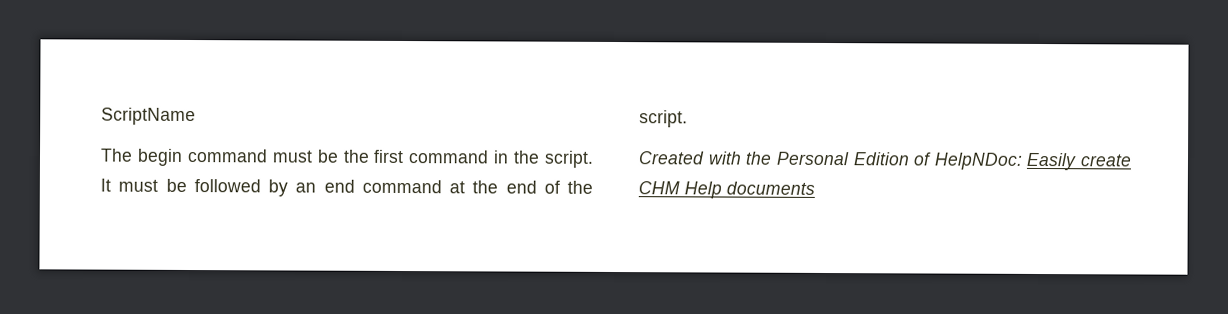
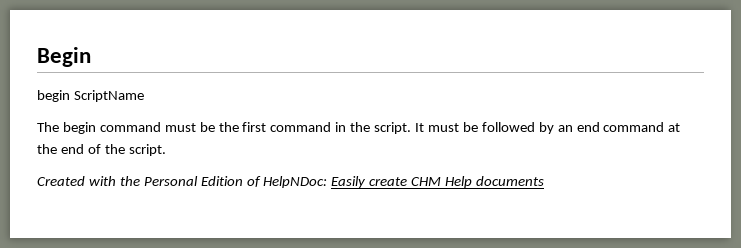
(101, 116) none -> [37,47,91,67] [37,90,70,102] Begin // begin

